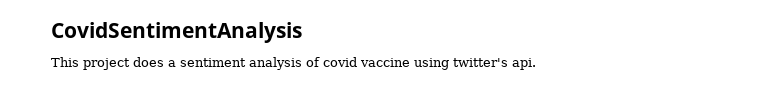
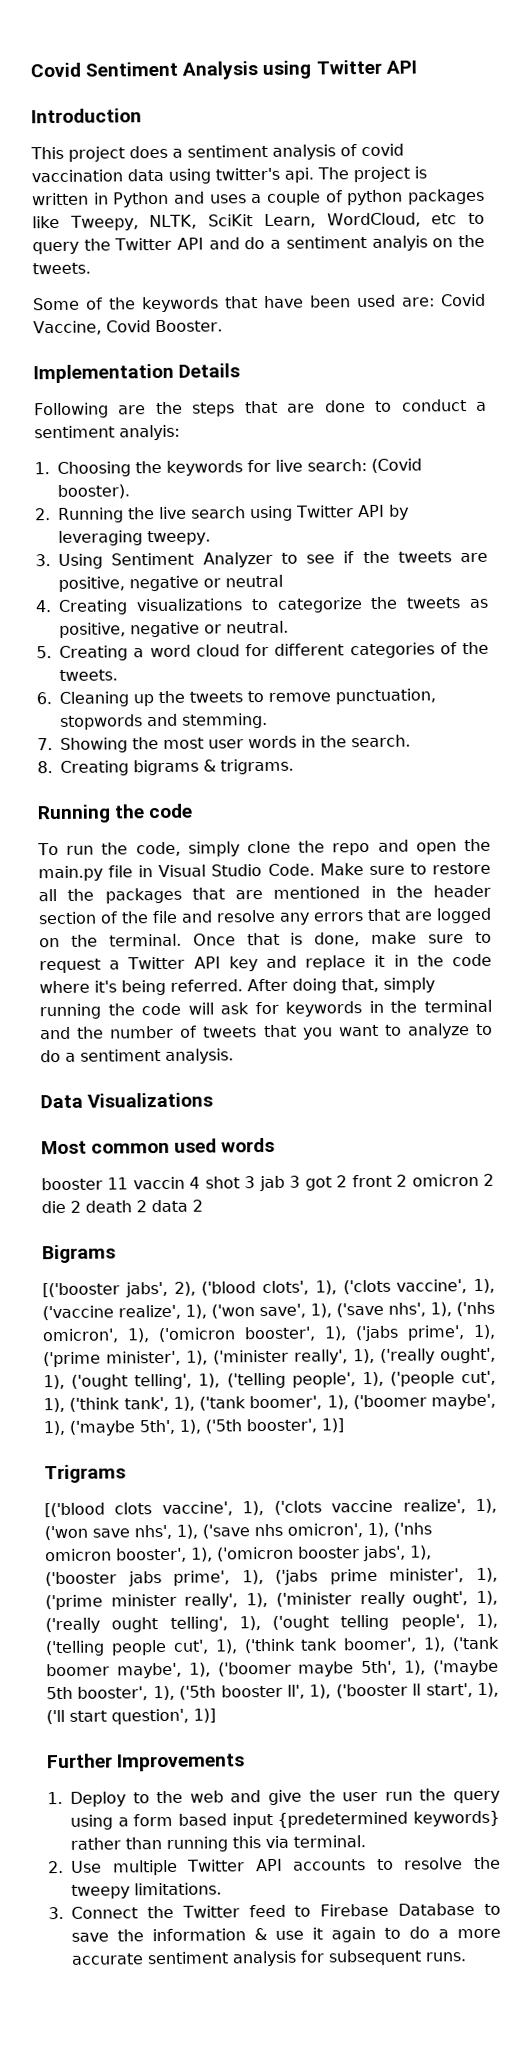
[51,22,302,43] CovidSentimentAnalysis -> [30,59,417,80] [31,108,142,124] Covid Sentiment Analysis using Twitter API // Introduction
[360,58,410,67] vaccine -> [31,168,164,183] vaccination data
(536, 64) none -> [317,166,427,183] [32,188,485,208] [32,212,485,231] [32,234,485,255] [32,262,91,275] [33,293,486,313] [33,319,223,336] [33,363,241,384] [34,399,488,419] [34,424,180,441] [34,458,422,477] [57,484,130,499] [35,504,409,523] [58,530,211,546] [35,550,488,569] [58,574,283,592] [35,596,489,615] [59,620,289,638] [36,641,489,661] [59,669,118,681] [36,688,436,707] [60,712,268,730] [37,734,411,753] [37,758,294,776] [37,803,194,824] [37,838,491,857] [38,862,491,882] [38,884,491,904] [38,907,492,925] [39,931,493,948] [39,953,492,974] [39,977,435,996] [39,999,492,1020] [40,1023,494,1040] [40,1048,234,1064] [40,1092,214,1109] [41,1137,276,1155] [41,1173,494,1192] [41,1199,203,1214] [42,1244,116,1264] [42,1278,495,1298] [42,1301,495,1321] [42,1324,496,1344] [43,1347,496,1368] [43,1370,496,1390] [43,1393,496,1413] [43,1418,344,1436] [44,1464,126,1484] [44,1498,497,1518] [44,1522,432,1541] [45,1545,432,1563] [45,1567,498,1587] [45,1590,499,1611] [45,1613,498,1634] [45,1636,500,1657] [46,1659,499,1679] [46,1682,499,1701] [46,1708,216,1725] [47,1753,246,1772] [47,1788,501,1807] [70,1810,500,1830] [70,1835,366,1852] [48,1856,501,1876] [71,1882,222,1899] [48,1903,501,1920] [71,1926,501,1943] [71,1949,467,1967] The project is written in Python and uses a couple of python packages like Tweepy, NLTK, SciKit Learn, WordCloud, etc to query the Twitter API and do a sentiment analyis on the tweets. // Some of the keywords that have been used are: Covid Vaccine, Covid Booster. // Implementation Details // Following are the steps that are done to conduct a sentiment analyis: // 1. Choosing the keywords for live search: (Covid booster). // 2. Running the live search using Twitter API by leveraging tweepy. // 3. Using Sentiment Analyzer to see if the tweets are positive, negative or neutral // 4. Creating visualizations to categorize the tweets as positive, negative or neutral. // 5. Creating a word cloud for different categories of the tweets. // 6. Cleaning up the tweets to remove punctuation, stopwords and stemming. // 7. Showing the most user words in the search. // 8. Creating bigrams & trigrams. // Running the code // To run the code, simply clone the repo and open the main.py file in Visual Studio Code. Make sure to restore all the packages that are mentioned in the header section of the file and resolve any errors that are logged on the terminal. Once that is done, make sure to request a Twitter API key and replace it in the code where it's being referred. After doing that, simply running the code will ask for keywords in the terminal and the number of tweets that you want to analyze to do a sentiment analysis. // Data Visualizations // Most common used words // booster 11 vaccin 4 shot 3 jab 3 got 2 front 2 omicron 2 die 2 death 2 data 2 // Bigrams // [('booster jabs', 2), ('blood clots', 1), ('clots vaccine', 1), ('vaccine realize', 1), ('won save', 1), ('save nhs', 1), ('nhs omicron', 1), ('omicron booster', 1), ('jabs prime', 1), ('prime minister', 1), ('minister really', 1), ('really ought', 1), ('ought telling', 1), ('telling people', 1), ('people cut', 1), ('think tank', 1), ('tank boomer', 1), ('boomer maybe', 1), ('maybe 5th', 1), ('5th booster', 1)] // Trigrams // [('blood clots vaccine', 1), ('clots vaccine realize', 1), ('won save nhs', 1), ('save nhs omicron', 1), ('nhs omicron booster', 1), ('omicron booster jabs', 1), ('booster jabs prime', 1), ('jabs prime minister', 1), ('prime minister really', 1), ('minister really ought', 1), ('really ought telling', 1), ('ought telling people', 1), ('telling people cut', 1), ('think tank boomer', 1), ('tank boomer maybe', 1), ('boomer maybe 5th', 1), ('maybe 5th booster', 1), ('5th booster ll', 1), ('booster ll start', 1), ('ll start question', 1)] // Further Improvements // 1. Deploy to the web and give the user run the query using a form based input {predetermined keywords} rather than running this via terminal. // 2. Use multiple Twitter API accounts to resolve the tweepy limitations. // 3. Connect the Twitter feed to Firebase Database to save the information & use it again to do a more accurate sentiment analysis for subsequent runs.

